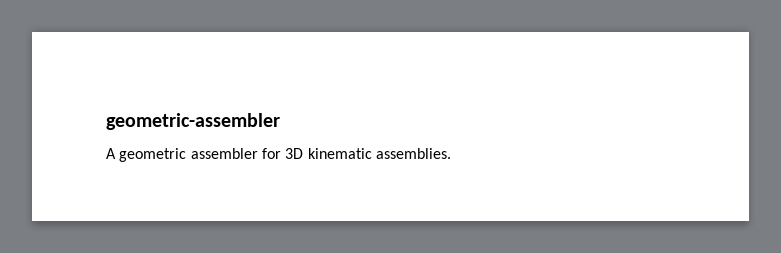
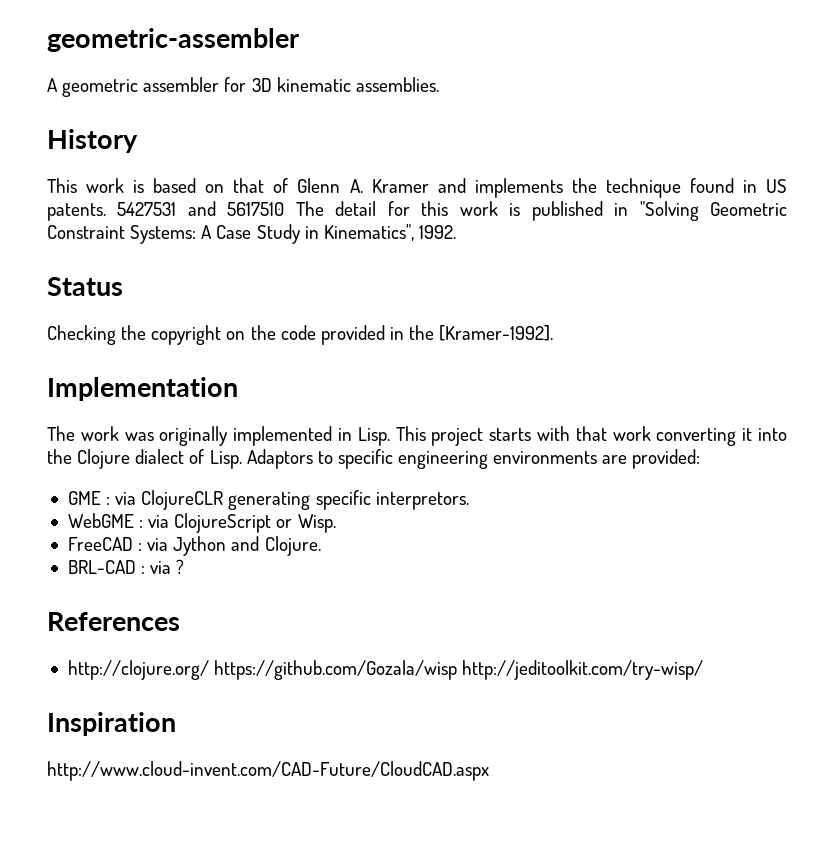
(451, 153) none -> [47,129,138,153] [47,178,787,198] [47,201,787,221] [47,224,456,244] [47,277,123,296] [47,325,554,345] [47,377,238,401] [47,426,787,446] [47,449,701,469] [67,490,469,510] [67,513,336,533] [67,536,321,556] [67,559,185,574] [47,612,180,631] [67,660,704,680] [47,712,176,736] [47,761,489,781] // History // This work is based on that of Glenn A. Kramer and implements the technique found in US patents. 5427531 and 5617510 The detail for this work is published in "Solving Geometric Constraint Systems: A Case Study in Kinematics", 1992. // Status // Checking the copyright on the code provided in the [Kramer-1992]. // Implementation // The work was originally implemented in Lisp. This project starts with that work converting it into the Clojure dialect of Lisp. Adaptors to specific engineering environments are provided: // GME : via ClojureCLR generating specific interpretors. // WebGME : via ClojureScript or Wisp. // FreeCAD : via Jython and Clojure. // BRL-CAD : via ? // References // http://clojure.org/ https://github.com/Gozala/wisp http://jeditoolkit.com/try-wisp/ // Inspiration // http://www.cloud-invent.com/CAD-Future/CloudCAD.aspx

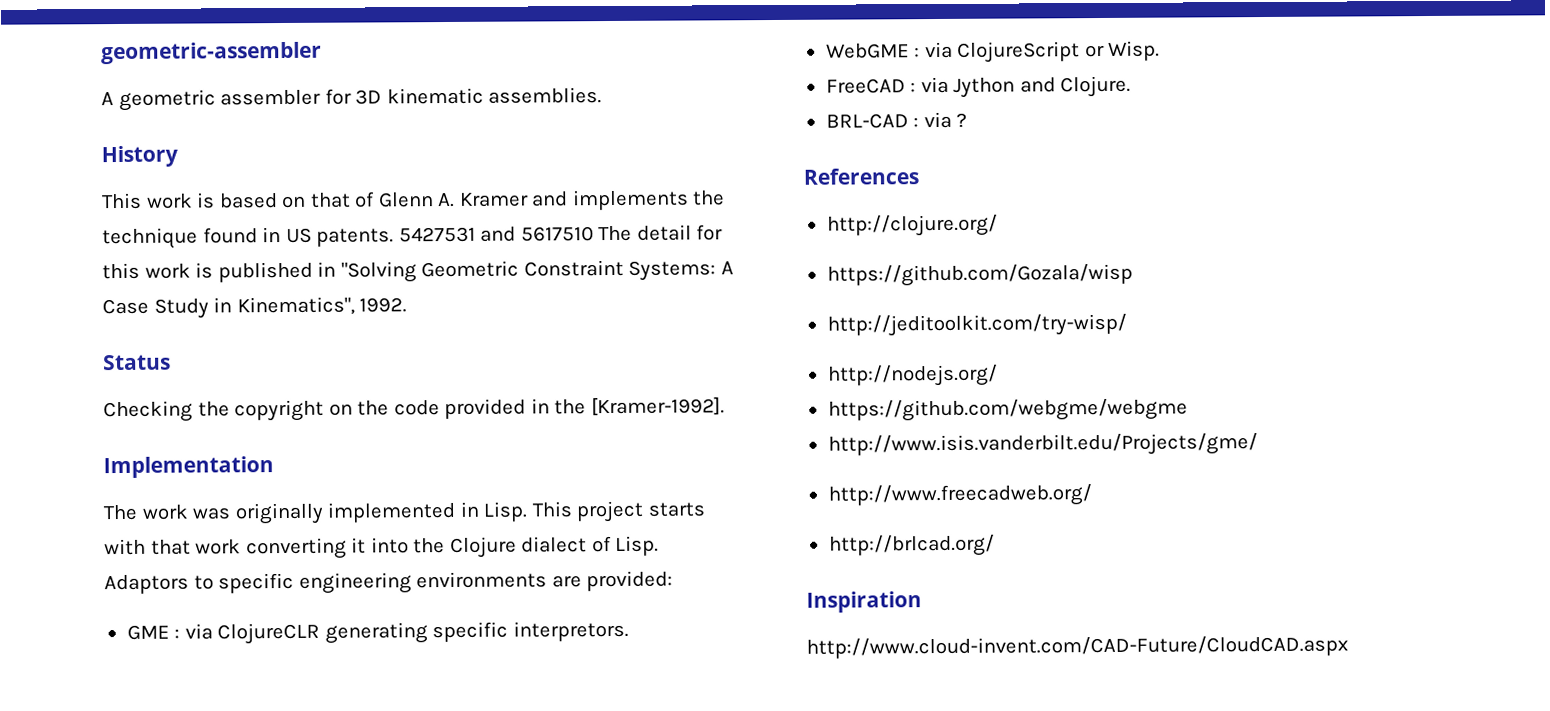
(209, 670) none -> (998, 225) //
(457, 670) none -> (1133, 275) //
(704, 670) none -> [827,364,998,387] [827,398,1188,422] [827,433,1258,457] [827,484,1092,507] [828,534,995,557] // http://nodejs.org/ // https://github.com/webgme/webgme // http://www.isis.vanderbilt.edu/Projects/gme/ // http://www.freecadweb.org/ // http://brlcad.org/

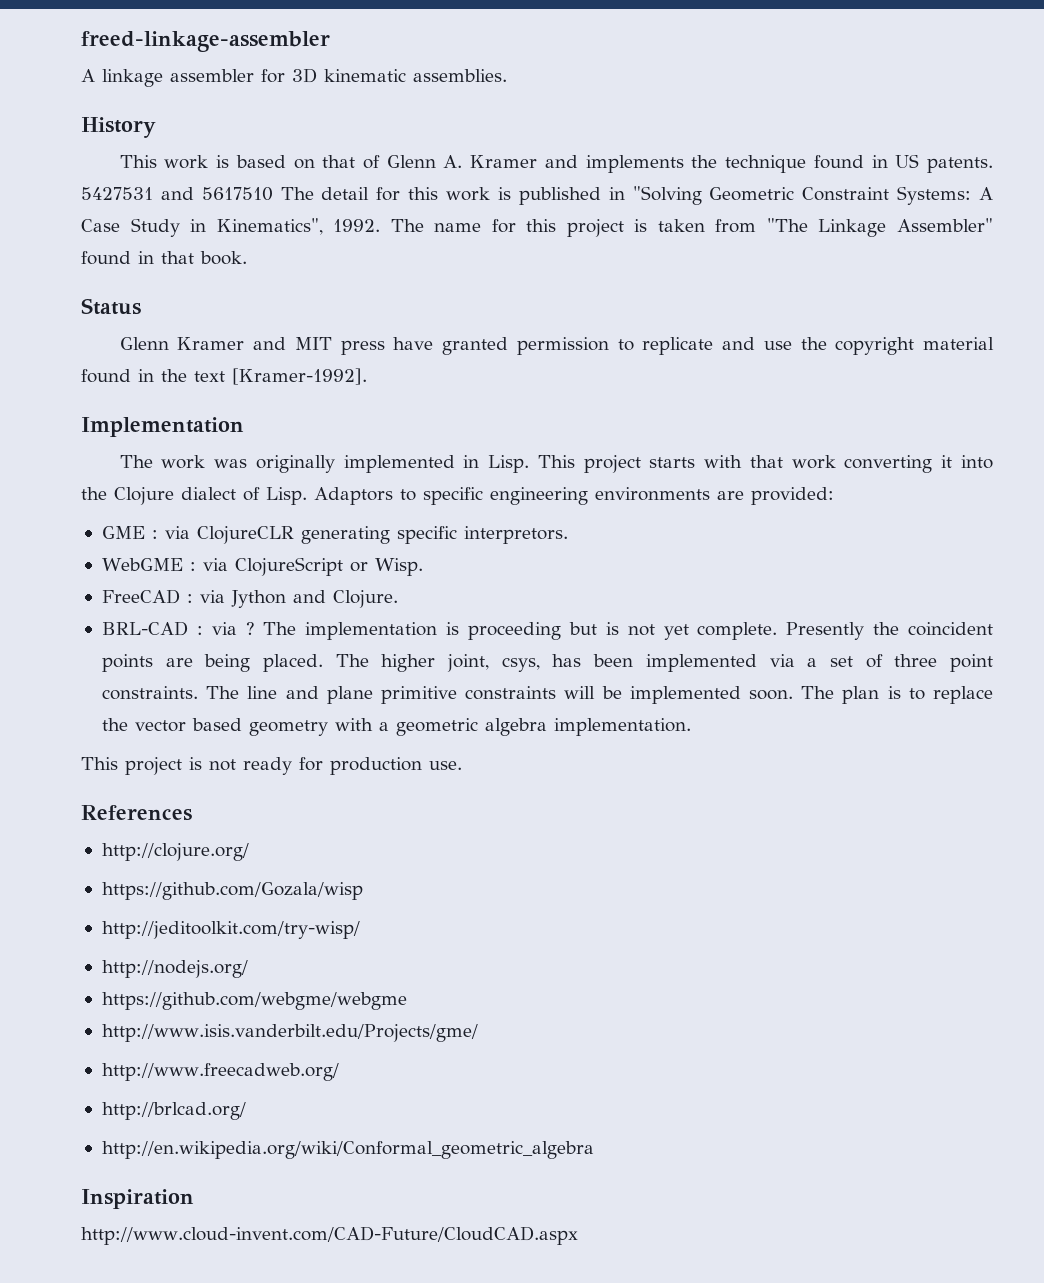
[101,41,322,65] [101,89,216,112] geometric-assembler // A geometric -> [81,31,330,52] [81,69,163,87] freed-linkage-assembler // A linkage
[102,354,171,371] [103,398,527,423] // Status // Checking the copyright on the code provided -> [390,218,993,237] [81,251,247,265] [81,298,141,315] [119,337,995,355] [81,369,131,383] The name for this project is taken from "The Linkage Assembler" found in that book. // Status // Glenn Kramer and MIT press have granted permission to replicate and use the copyright material found
(587, 407) none -> [194,371,225,382] text
(968, 120) none -> [263,622,993,640] [101,654,994,672] [101,686,994,704] [101,718,691,736] [81,757,462,775] The implementation is proceeding but is not yet complete. Presently the coincident points are being placed. The higher joint, csys, has been implemented via a set of three point constraints. The line and plane primitive constraints will be implemented soon. The plan is to replace the vector based geometry with a geometric algebra implementation. // This project is not ready for production use.
(995, 545) none -> [101,1141,594,1159] // http://en.wikipedia.org/wiki/Conformal_geometric_algebra

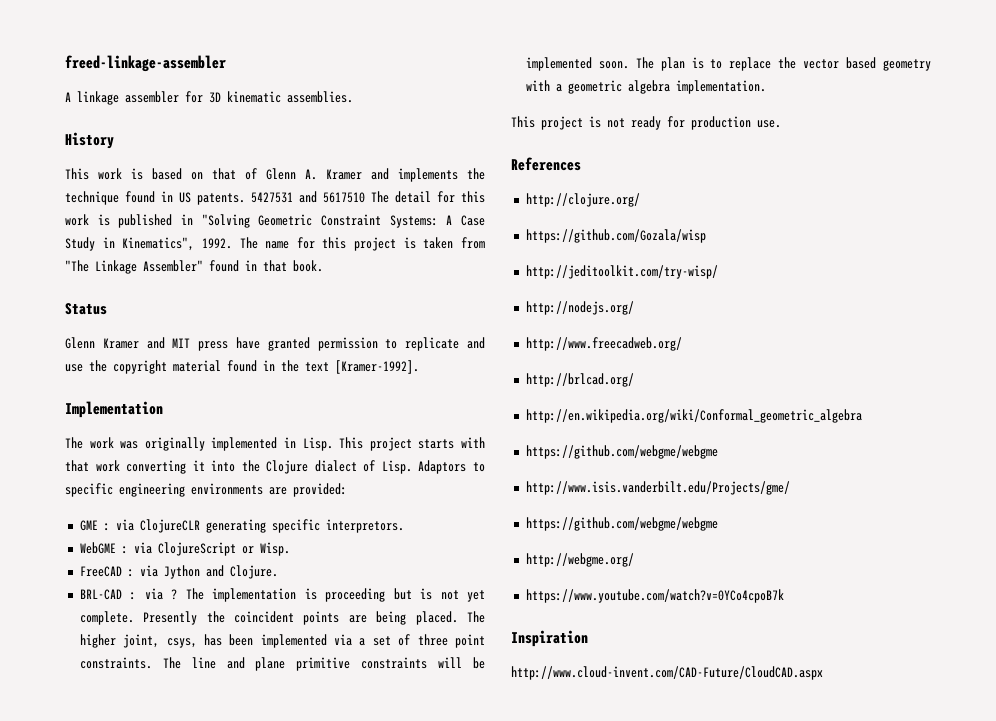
[101,992,407,1010] [101,1024,478,1042] // https://github.com/webgme/webgme // http://www.isis.vanderbilt.edu/Projects/gme/ -> (634, 308) none
(594, 1150) none -> [525,445,718,459] [525,481,790,495] [525,517,718,531] [525,553,634,567] [525,589,784,603] // https://github.com/webgme/webgme // http://www.isis.vanderbilt.edu/Projects/gme/ // https://github.com/webgme/webgme // http://webgme.org/ // https://www.youtube.com/watch?v=0YCo4cpoB7k

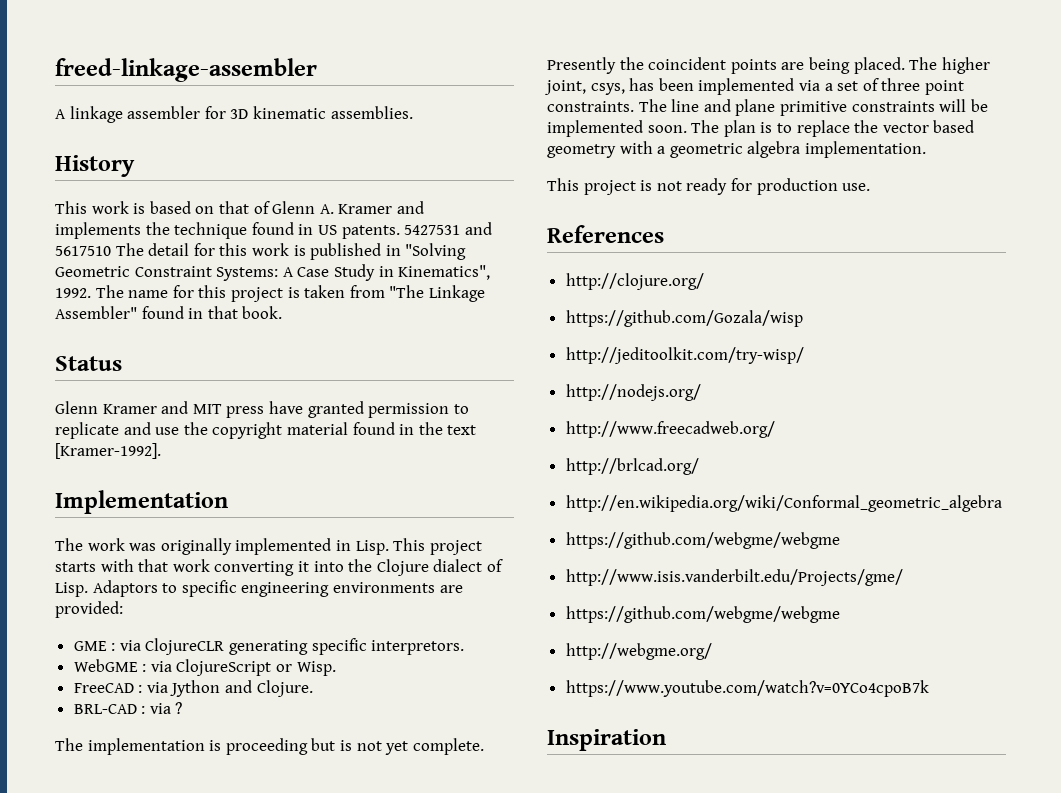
(178, 594) none -> (183, 708) //
[511,666,823,680] // http://www.cloud-invent.com/CAD-Future/CloudCAD.aspx -> (666, 740) none

